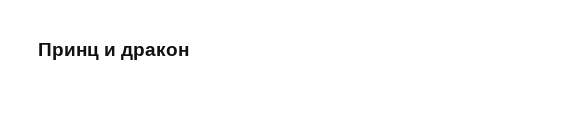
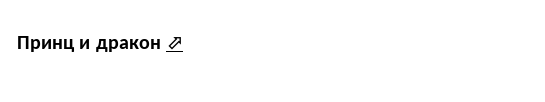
(190, 53) none -> [165,37,183,50] ⬀

